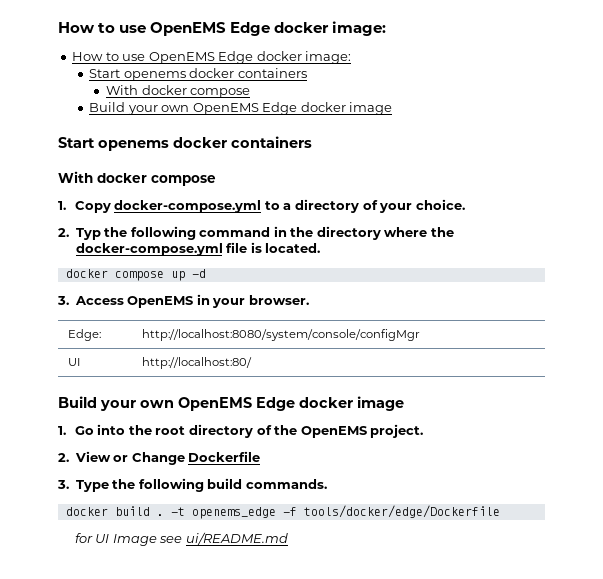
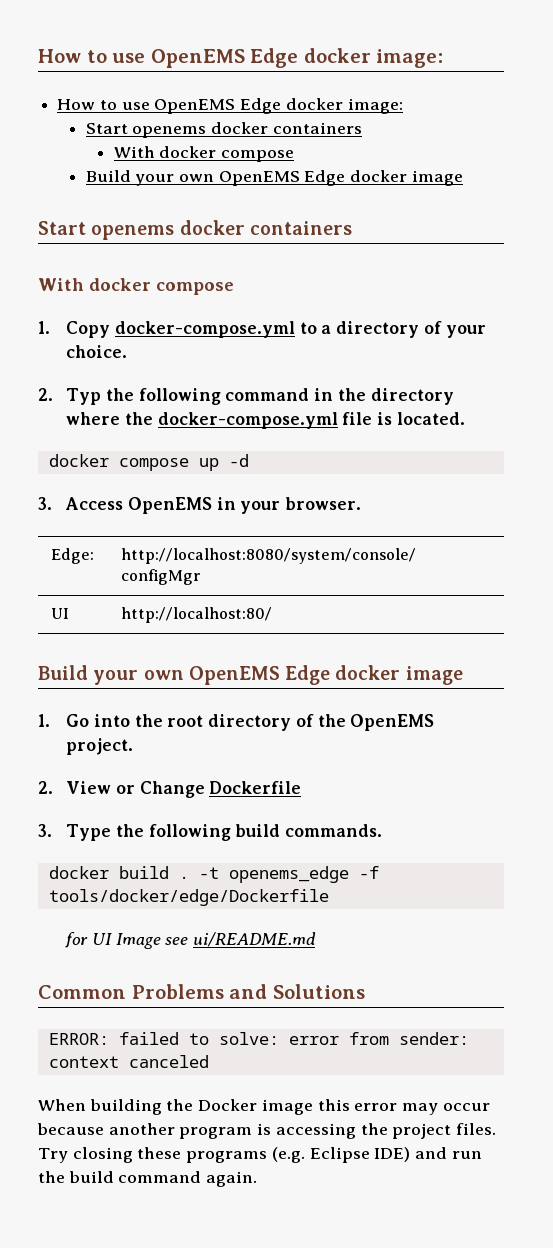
(288, 538) none -> [38,984,365,999] [48,1032,469,1045] [48,1055,209,1068] [38,1099,490,1115] [37,1123,497,1139] [38,1147,482,1163] [38,1171,258,1187] // Common Problems and Solutions // ERROR: failed to solve: error from sender: context canceled // When building the Docker image this error may occur because another program is accessing the project files. Try closing these programs (e.g. Eclipse IDE) and run the build command again.

